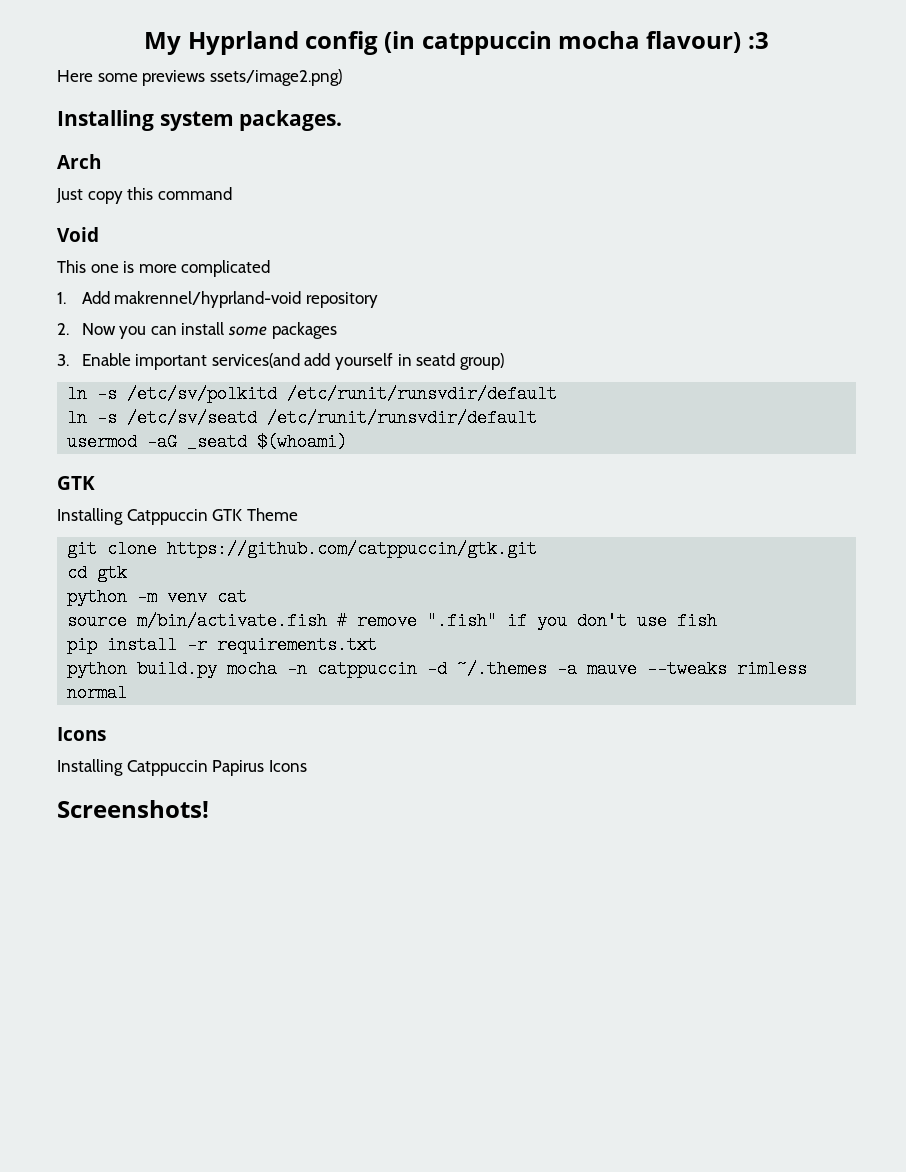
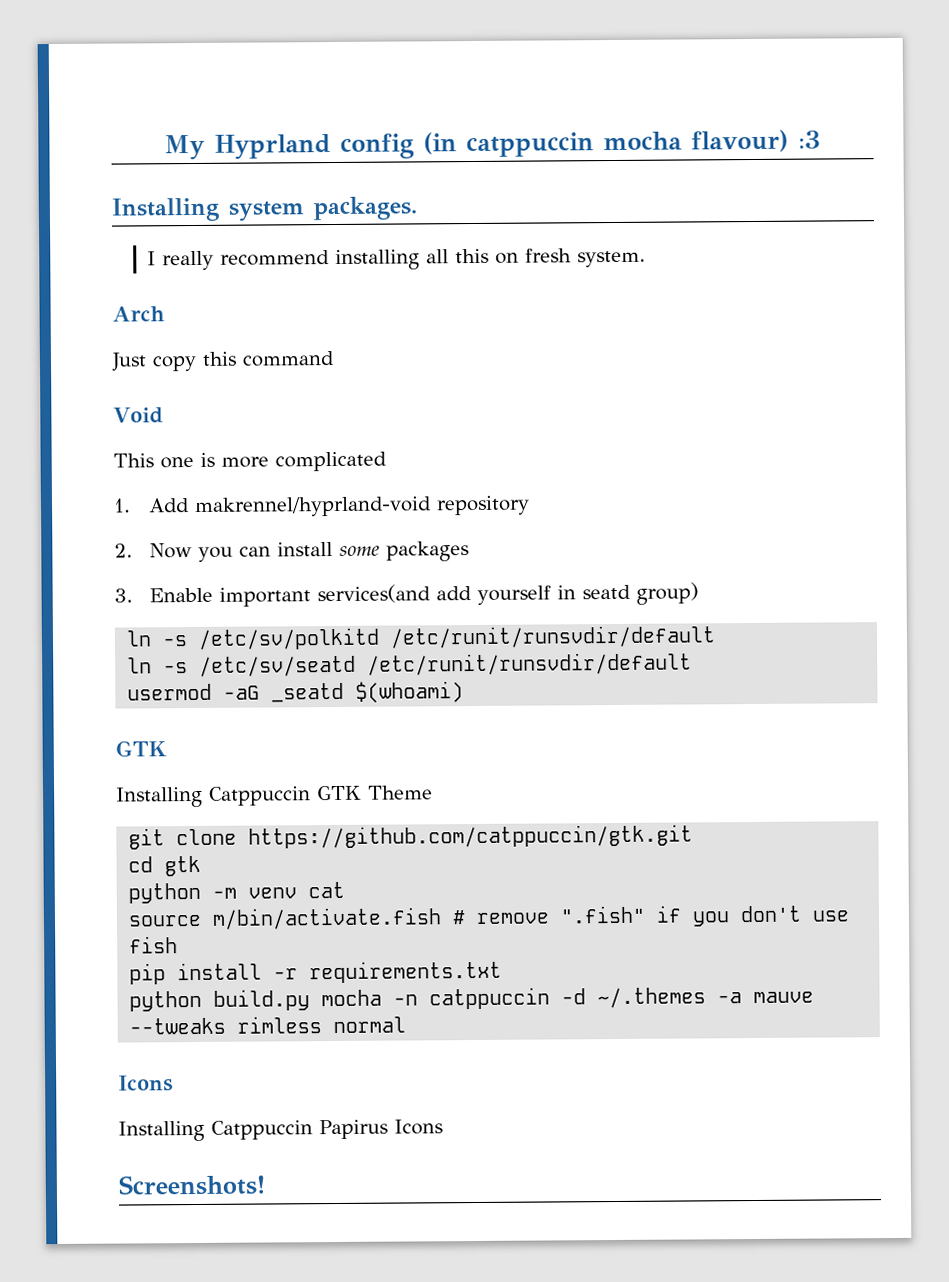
[57,69,342,86] // Here some previews ssets/image2.png) -> (821, 139) none
(343, 120) none -> [147,248,647,271] // I really recommend installing all this on fresh system.

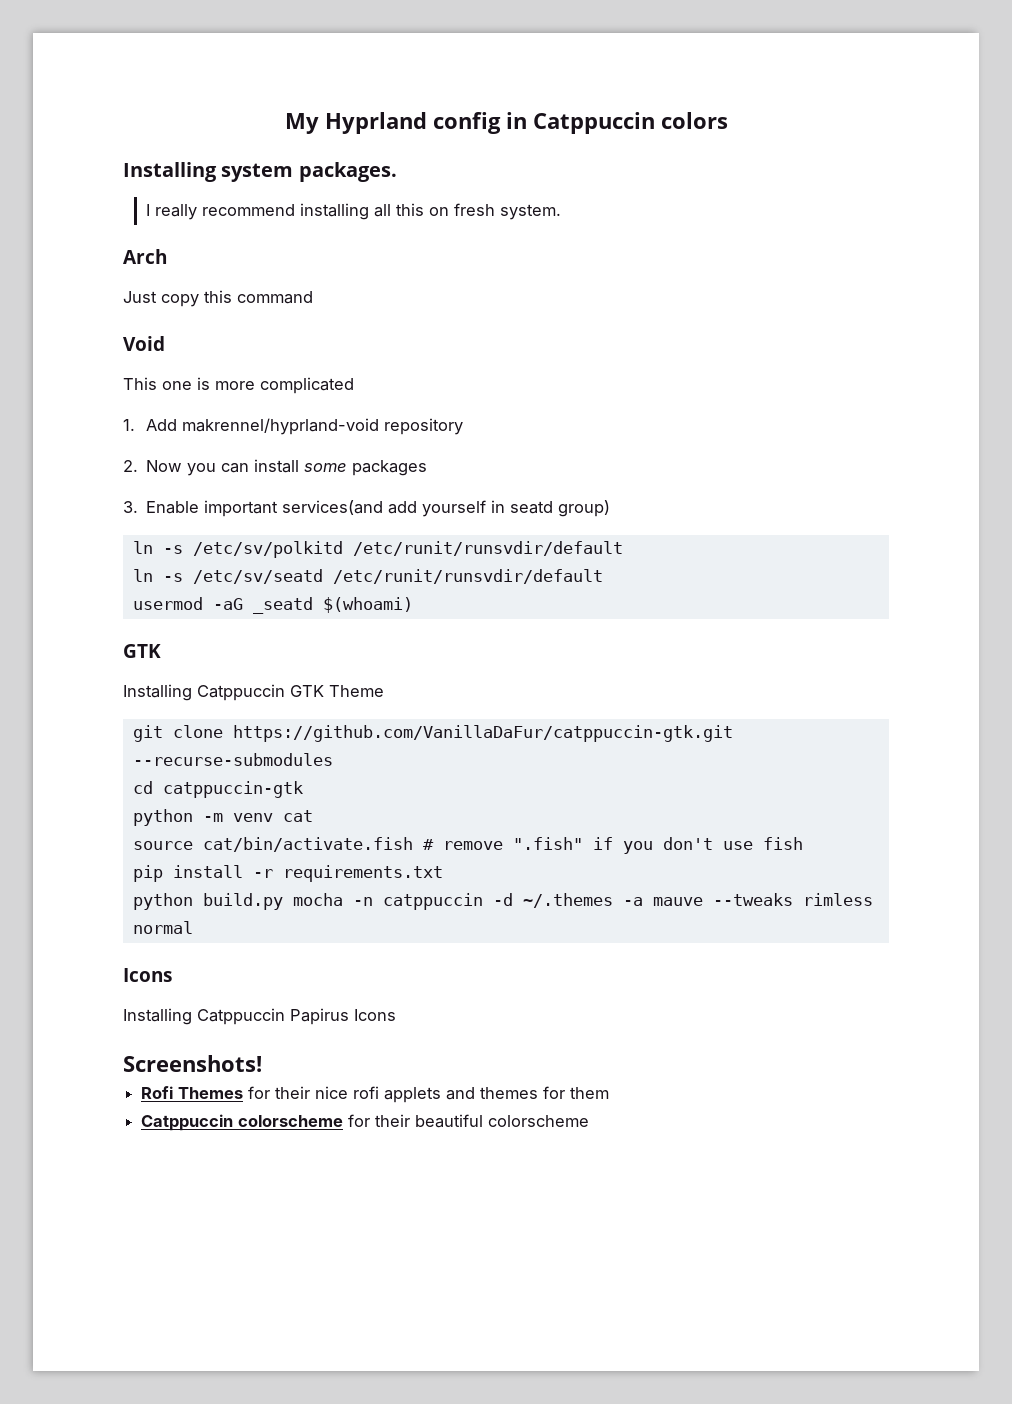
[423,129,821,158] (in catppuccin mocha flavour) :3 -> [505,112,728,134] in Catppuccin colors
[248,824,694,849] https://github.com/catppuccin/gtk.git -> [232,725,733,742] [132,753,333,766] https://github.com/VanillaDaFur/catppuccin-gtk.git --recurse-submodules
[164,855,202,877] gtk -> [162,781,303,798] catppuccin-gtk
[212,907,443,930] m/bin/activate.fish -> [202,837,413,852] cat/bin/activate.fish
(266, 1185) none -> [141,1086,610,1103] [141,1114,590,1131] // Rofi Themes for their nice rofi applets and themes for them // Catppuccin colorscheme for their beautiful colorscheme

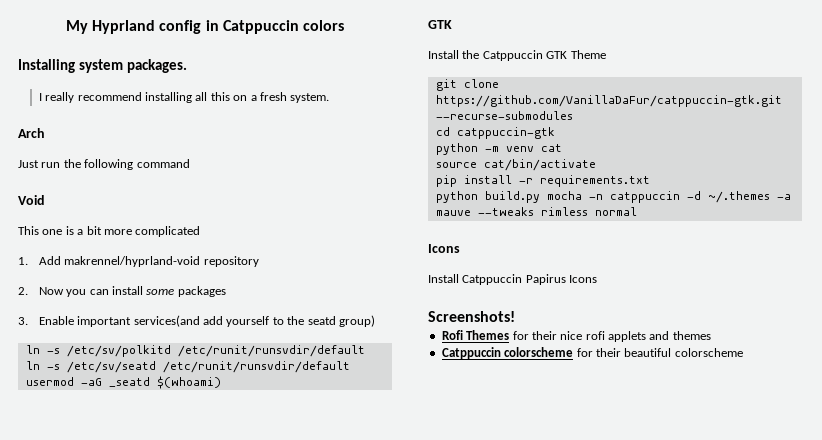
(449, 211) none -> [250,95,257,101] a
[161,290,232,307] copy this -> [41,159,134,170] run the following
(210, 383) none -> [77,226,102,235] a bit
[491,500,506,513] in -> [272,316,305,325] to the
[123,684,192,701] Installing -> [428,50,480,59] Install the
[202,837,803,854] cat/bin/activate.fish # remove ".fish" if you don't use fish -> [483,159,596,171] cat/bin/activate
[123,1008,192,1025] Installing -> [428,274,459,283] Install
[543,1086,610,1099] for them -> (711, 335) none

